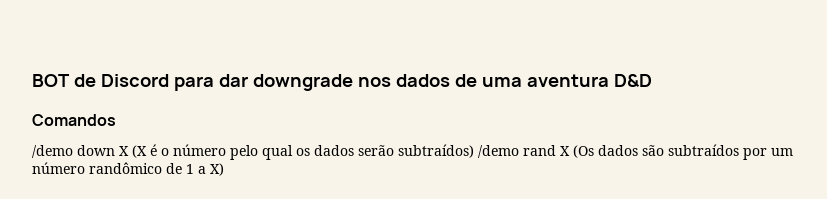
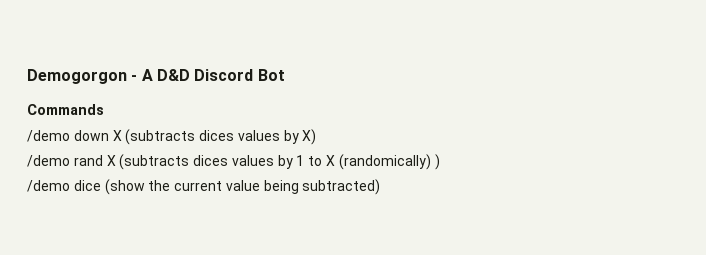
[32,74,652,91] [32,114,116,126] [32,144,793,160] [32,162,224,176] BOT de Discord para dar downgrade nos dados de uma aventura D&D // Comandos // /demo down X (X é o número pelo qual os dados serão subtraídos) /demo rand X (Os dados são subtraídos por um número randômico de 1 a X) -> [27,69,285,84] [27,104,104,115] [27,129,317,145] [27,154,440,170] [27,179,381,195] Demogorgon - A D&D Discord Bot // Commands // /demo down X (subtracts dices values by X) // /demo rand X (subtracts dices values by 1 to X (randomically) ) // /demo dice (show the current value being subtracted)

